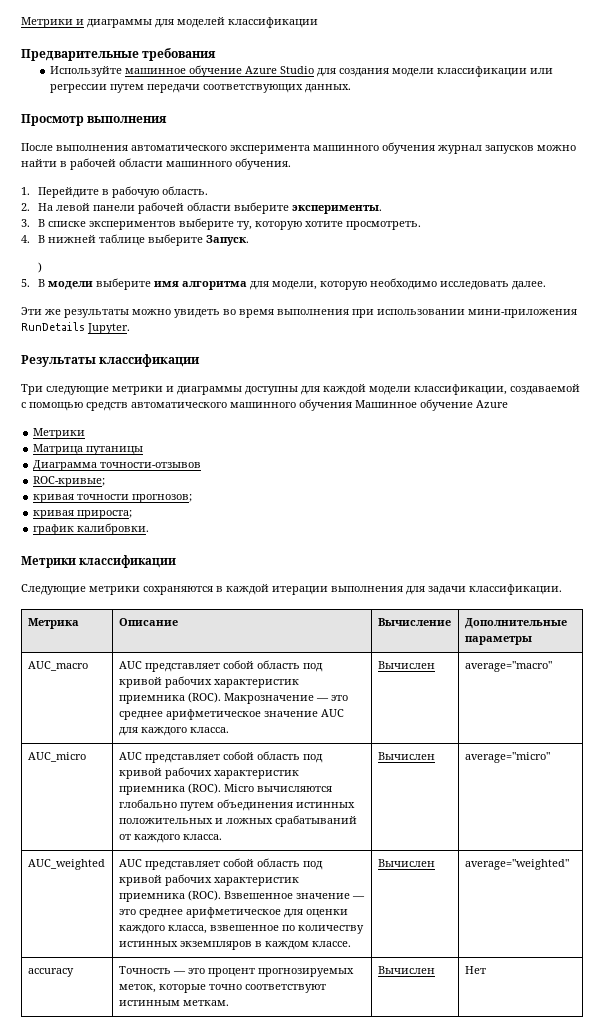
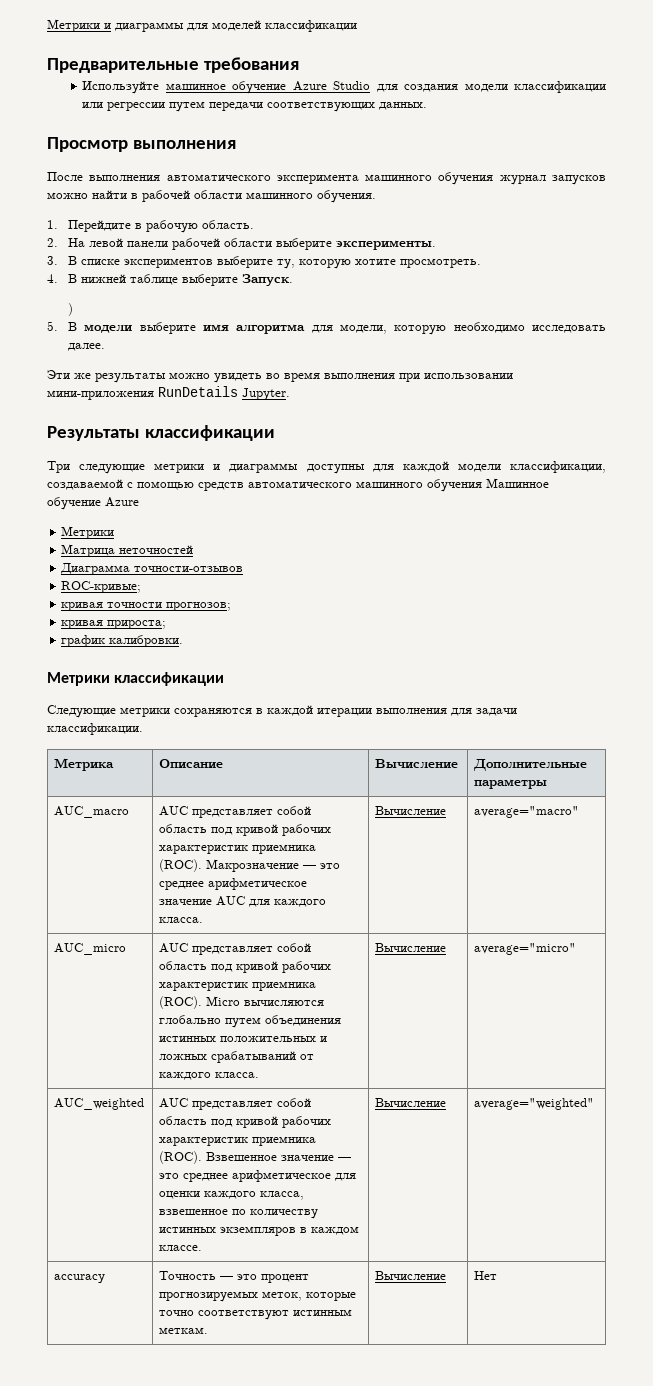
[86,446,144,455] путаницы -> [119,545,194,554] неточностей
[377,661,435,669] Вычислен -> [375,806,447,815] Вычисление
[377,752,435,760] Вычислен -> [375,943,447,952] Вычисление
[377,859,435,867] Вычислен -> [375,1098,447,1107] Вычисление
[377,966,435,974] Вычислен -> [375,1271,447,1280] Вычисление

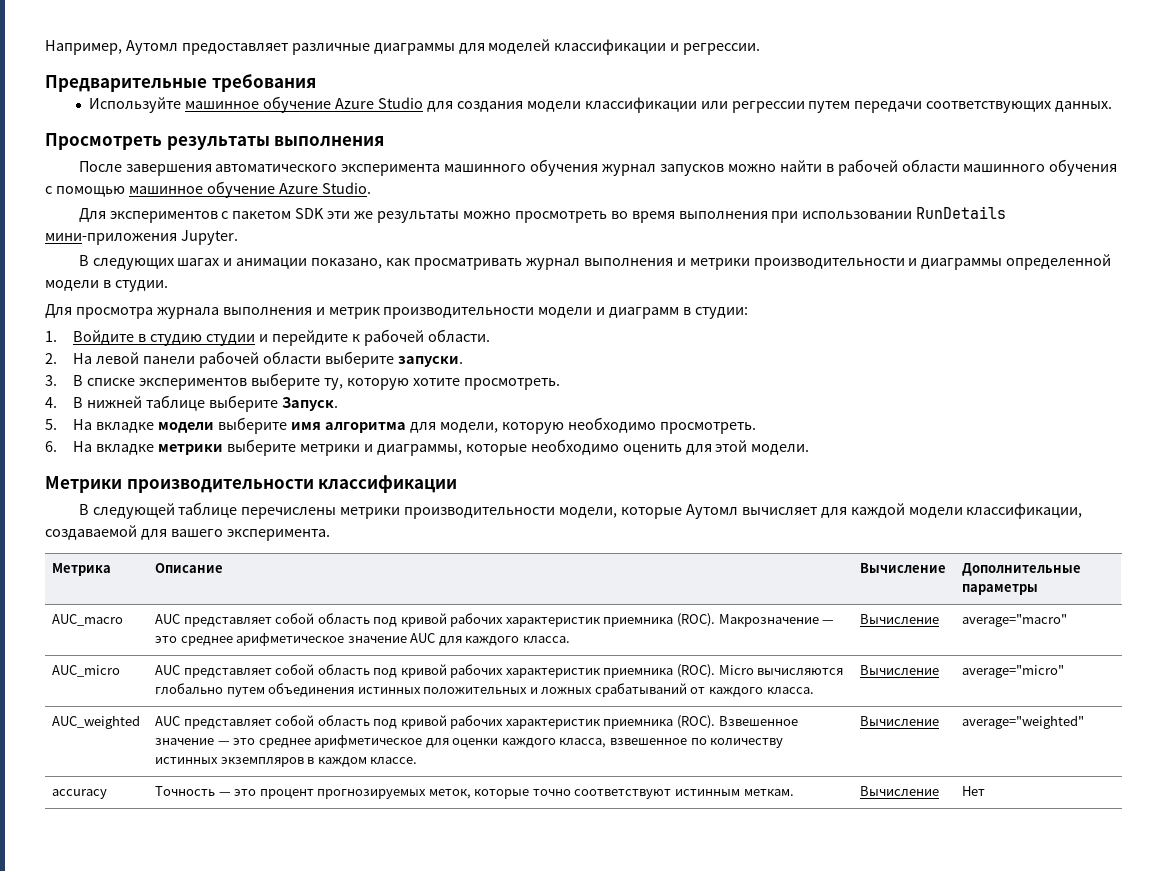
[47,19,111,32] Метрики и -> [45,40,370,55] Например, Аутомл предоставляет различные
(357, 26) none -> [670,43,761,55] и регрессии.
[47,137,128,152] Просмотр -> [45,133,270,150] Просмотреть результаты
[89,175,161,181] выполнения -> [125,164,212,176] завершения
[317,190,376,203] [47,220,255,233] обучения. // 1. Перейдите в рабочую область. -> [1049,159,1118,176] [45,181,371,198] [78,206,1007,223] [45,230,238,245] [78,254,1112,270] [45,280,168,292] [45,304,749,319] [45,329,490,346] обучения с помощью машинное обучение Azure Studio. // Для экспериментов с пакетом SDK эти же результаты можно просмотреть во время выполнения при использовании RunDetails мини-приложения Jupyter. // В следующих шагах и анимации показано, как просматривать журнал выполнения и метрики производительности и диаграммы определенной модели в студии. // Для просмотра журнала выполнения и метрик производительности модели и диаграмм в студии: // 1. Войдите в студию студии и перейдите к рабочей области.
[336,240,437,250] эксперименты. -> [397,356,463,367] запуски.
[68,303,74,316] // ) -> (339, 404) none
[68,322,78,331] В -> [73,419,155,433] На вкладке
[532,325,606,333] [68,343,106,351] [47,370,513,383] [47,386,290,400] [47,425,275,441] [47,461,365,474] исследовать далее. // Эти же результаты можно увидеть во время выполнения при использовании мини-приложения RunDetails Jupyter. // Результаты классификации // Три следующие метрики и диаграммы доступны -> [659,422,756,434] [45,439,810,456] [45,475,458,493] [78,502,818,519] просмотреть. // 6. На вкладке метрики выберите метрики и диаграммы, которые необходимо оценить для этой модели. // Метрики производительности классификации // В следующей таблице перечислены метрики производительности модели, которые Аутомл вычисляет
[127,478,549,492] [47,497,139,510] [61,526,115,539] [61,544,194,557] [60,563,244,575] [61,581,142,593] [61,602,232,611] [61,620,167,629] [61,635,184,647] [47,672,225,686] [47,705,517,718] [47,723,143,735] с помощью средств автоматического машинного обучения Машинное обучение Azure // Метрики // Матрица неточностей // Диаграмма точности-отзывов // ROC-кривые; // кривая точности прогнозов; // кривая прироста; // график калибровки. // Метрики классификации // Следующие метрики сохраняются в каждой итерации выполнения для задачи классификации. -> [140,529,330,541] для вашего эксперимента.

